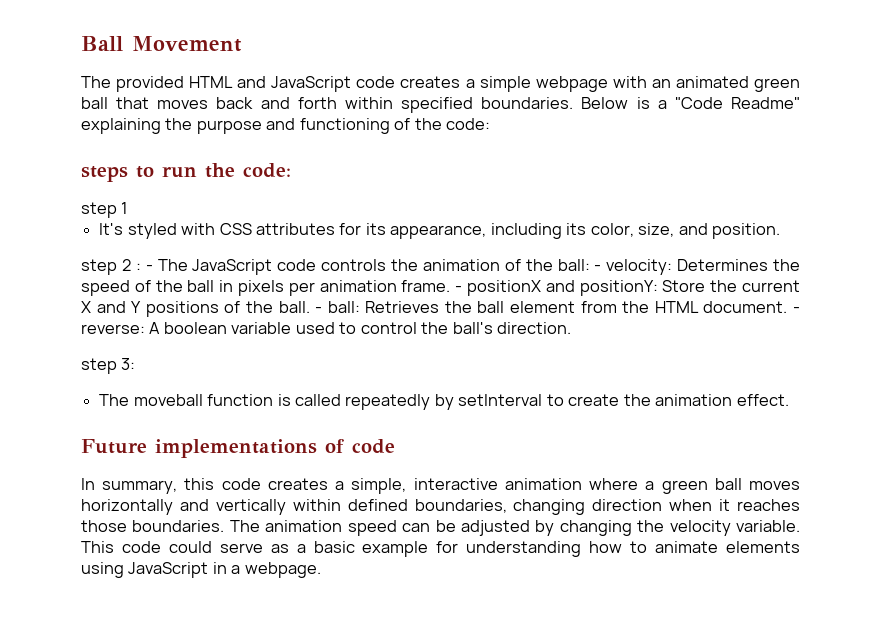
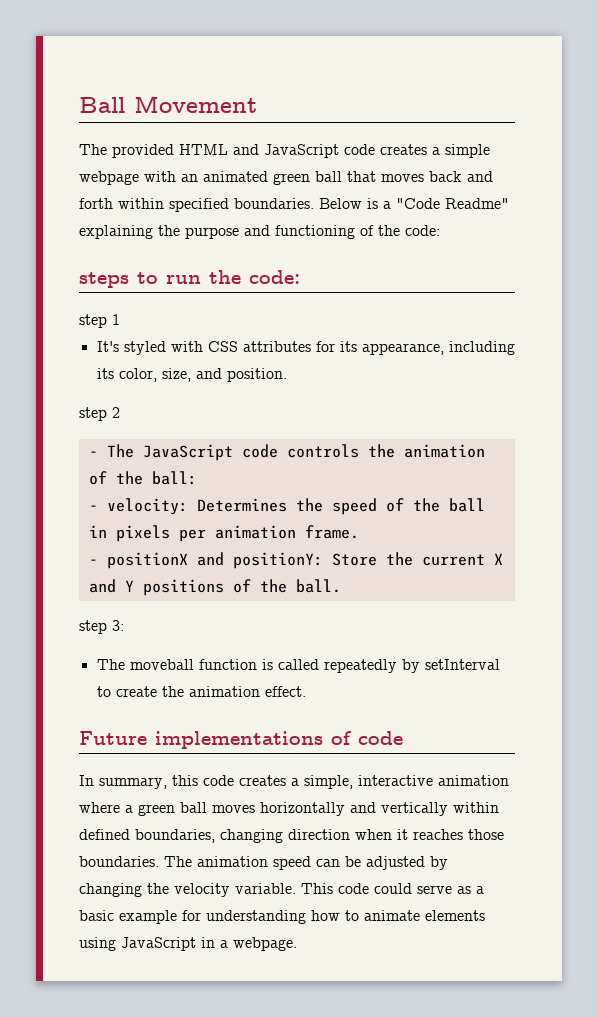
[135,263,141,271] : -> (120, 412) //
(590, 265) none -> (197, 478) //
(451, 286) none -> (359, 532) //
[315,301,800,313] [81,322,572,334] - ball: Retrieves the ball element from the HTML document. - reverse: A boolean variable used to control the ball's direction. -> (341, 586) none

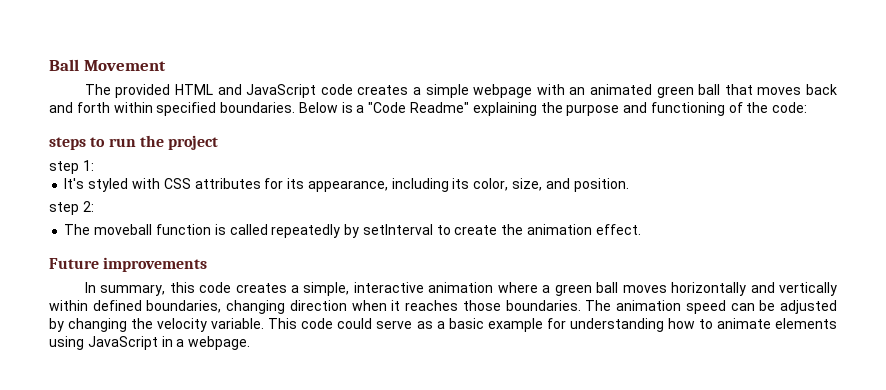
[249,270,300,284] [79,314,120,328] code: // step 1 -> [168,135,219,150] [49,160,94,174] project // step 1:
[112,407,120,418] [88,444,485,461] [88,471,197,485] [88,498,485,515] [88,525,359,542] [88,552,503,569] [88,579,341,596] [79,620,124,634] 2 // - The JavaScript code controls the animation of the ball: // - velocity: Determines the speed of the ball in pixels per animation frame. // - positionX and positionY: Store the current X and Y positions of the ball. // step 3: -> [82,201,94,212] 2:
[155,731,403,749] implementations of code -> [103,257,208,272] improvements

